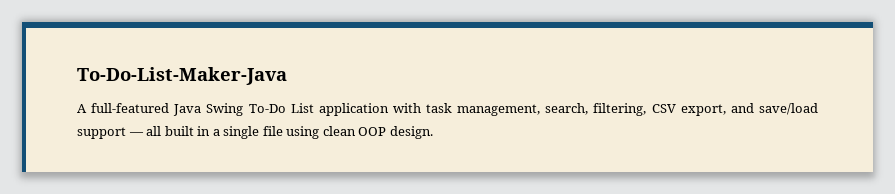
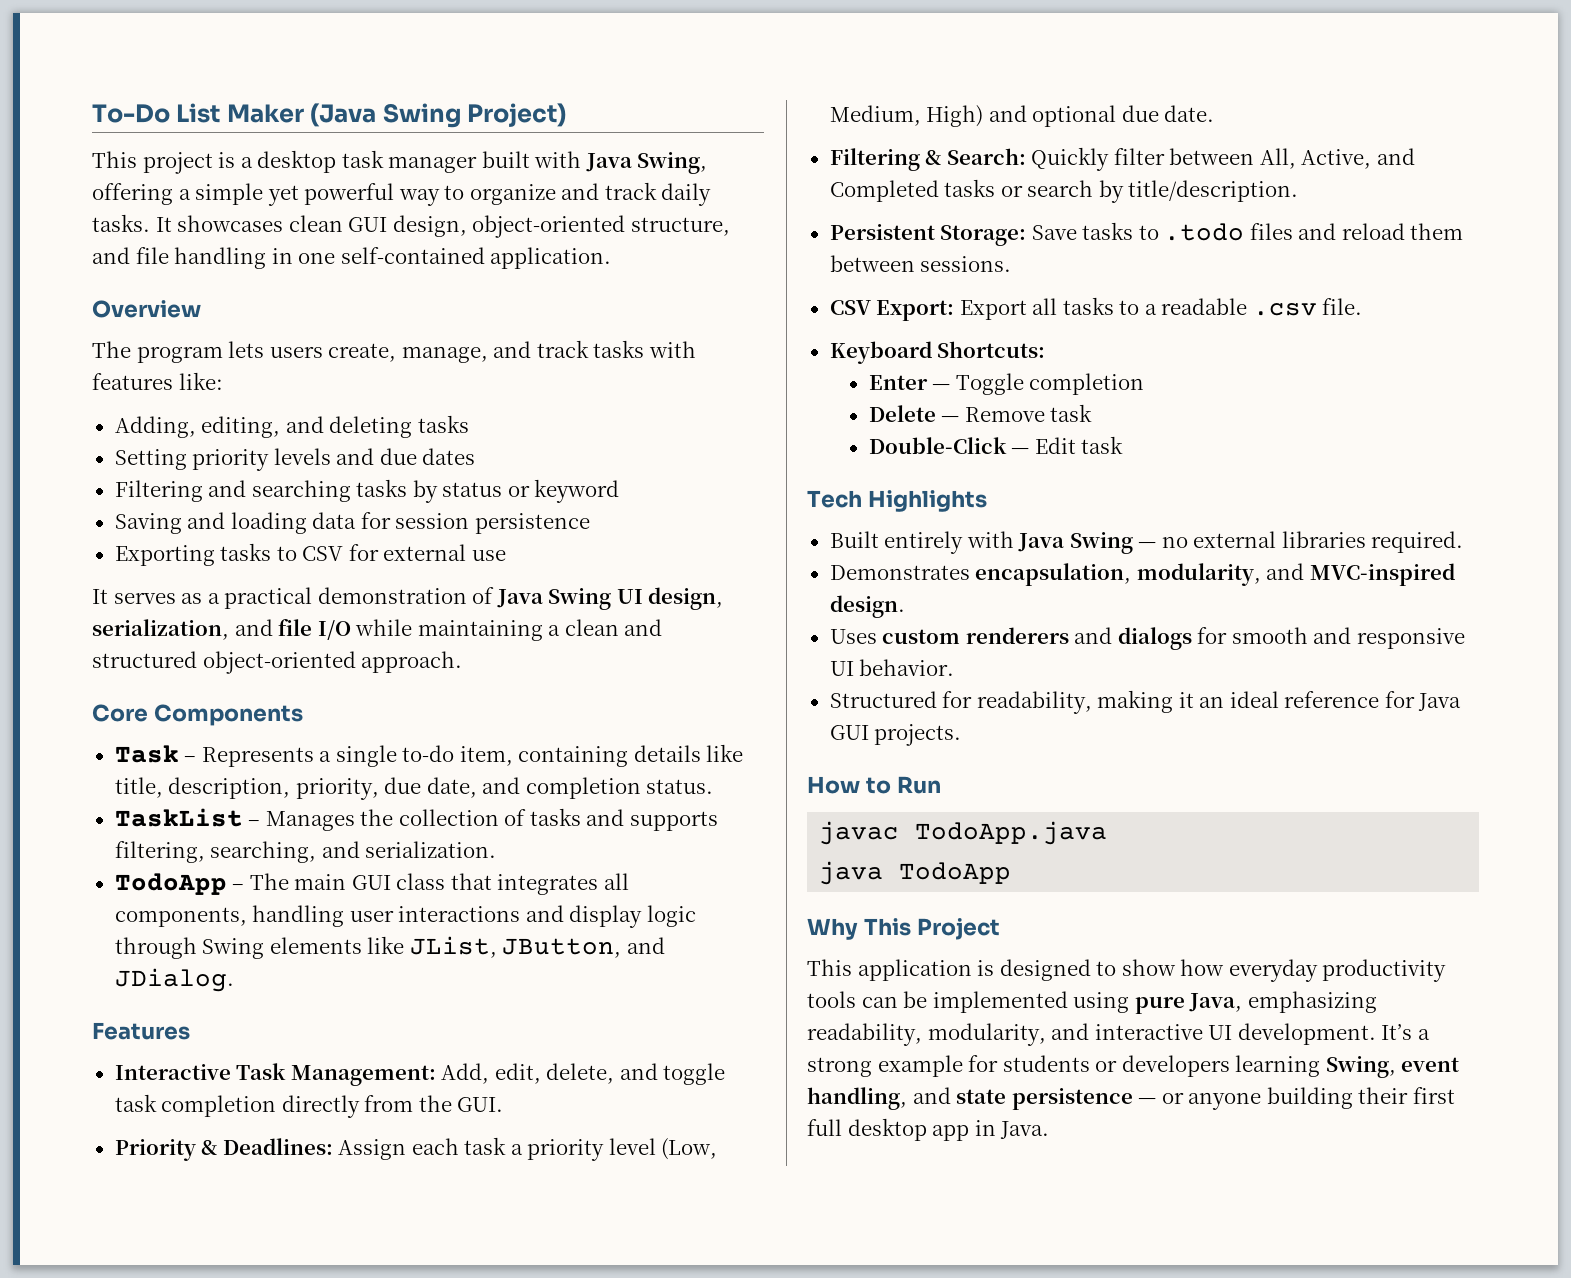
[77,67,287,85] [77,103,818,116] [77,126,433,139] To-Do-List-Maker-Java // A full-featured Java Swing To-Do List application with task management, search, filtering, CSV export, and save/load support — all built in a single file using clean OOP design. -> [92,103,567,128] [92,150,708,174] [92,182,712,206] [92,214,730,238] [92,247,612,269] [92,300,201,318] [92,340,696,363] [92,372,223,390] [114,415,469,438] [114,448,476,471] [114,479,620,503] [114,512,590,534] [114,543,506,566] [92,587,724,610] [92,619,663,641] [92,651,463,674] [92,704,303,726] [114,744,744,767] [114,777,714,800] [114,808,718,831] [114,841,497,863] [114,873,629,895] [114,905,696,928] [114,936,665,959] [114,968,234,992] [92,1022,190,1040] [114,1063,726,1086] [114,1094,504,1118] [114,1137,718,1161] [829,105,1215,127] [829,147,1415,171] [829,179,1299,203] [829,222,1464,246] [829,255,1012,272] [829,297,1363,321] [829,341,1046,364] [868,373,1145,395] [868,404,1093,422] [868,436,1124,454] [807,490,987,512] [829,531,1464,554] [829,563,1455,586] [829,595,905,618] [829,627,1465,650] [829,659,955,676] [829,690,1462,714] [829,724,962,746] [807,776,941,794] [819,821,1108,845] [819,861,1012,885] [807,918,1000,940] [807,959,1447,982] [807,991,1377,1014] [807,1023,1430,1046] [807,1055,1460,1078] [807,1087,1455,1110] [807,1118,1050,1141] To-Do List Maker (Java Swing Project) // This project is a desktop task manager built with Java Swing, offering a simple yet powerful way to organize and track daily tasks. It showcases clean GUI design, object-oriented structure, and file handling in one self-contained application. // Overview // The program lets users create, manage, and track tasks with features like: // Adding, editing, and deleting tasks // Setting priority levels and due dates // Filtering and searching tasks by status or keyword // Saving and loading data for session persistence // Exporting tasks to CSV for external use // It serves as a practical demonstration of Java Swing UI design, serialization, and file I/O while maintaining a clean and structured object-oriented approach. // Core Components // Task – Represents a single to-do item, containing details like title, description, priority, due date, and completion status. // TaskList – Manages the collection of tasks and supports filtering, searching, and serialization. // TodoApp – The main GUI class that integrates all components, handling user interactions and display logic through Swing elements like JList, JButton, and JDialog. // Features // Interactive Task Management: Add, edit, delete, and toggle task completion directly from the GUI. // Priority & Deadlines: Assign each task a priority level (Low, Medium, High) and optional due date. // Filtering & Search: Quickly filter between All, Active, and Completed tasks or search by title/description. // Persistent Storage: Save tasks to .todo files and reload them between sessions. // CSV Export: Export all tasks to a readable .csv file. // Keyboard Shortcuts: // Enter — Toggle completion // Delete — Remove task // Double-Click — Edit task // Tech Highlights // Built entirely with Java Swing — no external libraries required. // Demonstrates encapsulation, modularity, and MVC-inspired design. // Uses custom renderers and dialogs for smooth and responsive UI behavior. // Structured for readability, making it an ideal reference for Java GUI projects. // How to Run // javac TodoApp.java // java TodoApp // Why This Project // This application is designed to show how everyday productivity tools can be implemented using pure Java, emphasizing readability, modularity, and interactive UI development. It’s a strong example for students or developers learning Swing, event handling, and state persistence — or anyone building their first full desktop app in Java.

